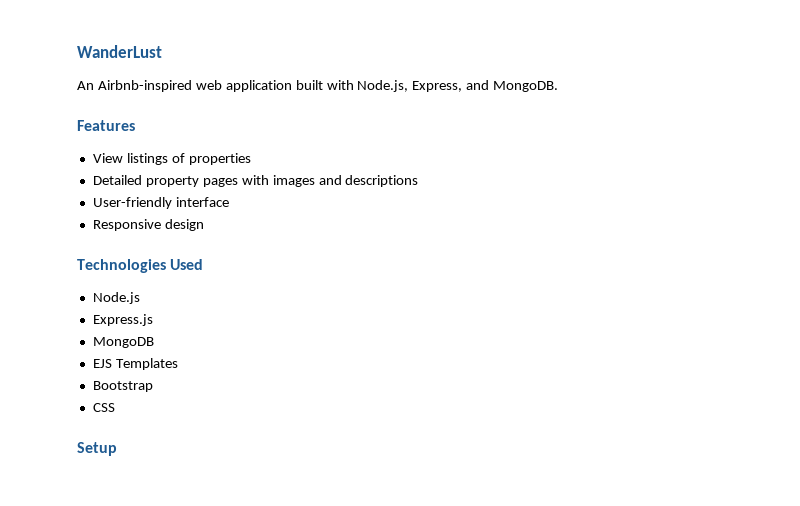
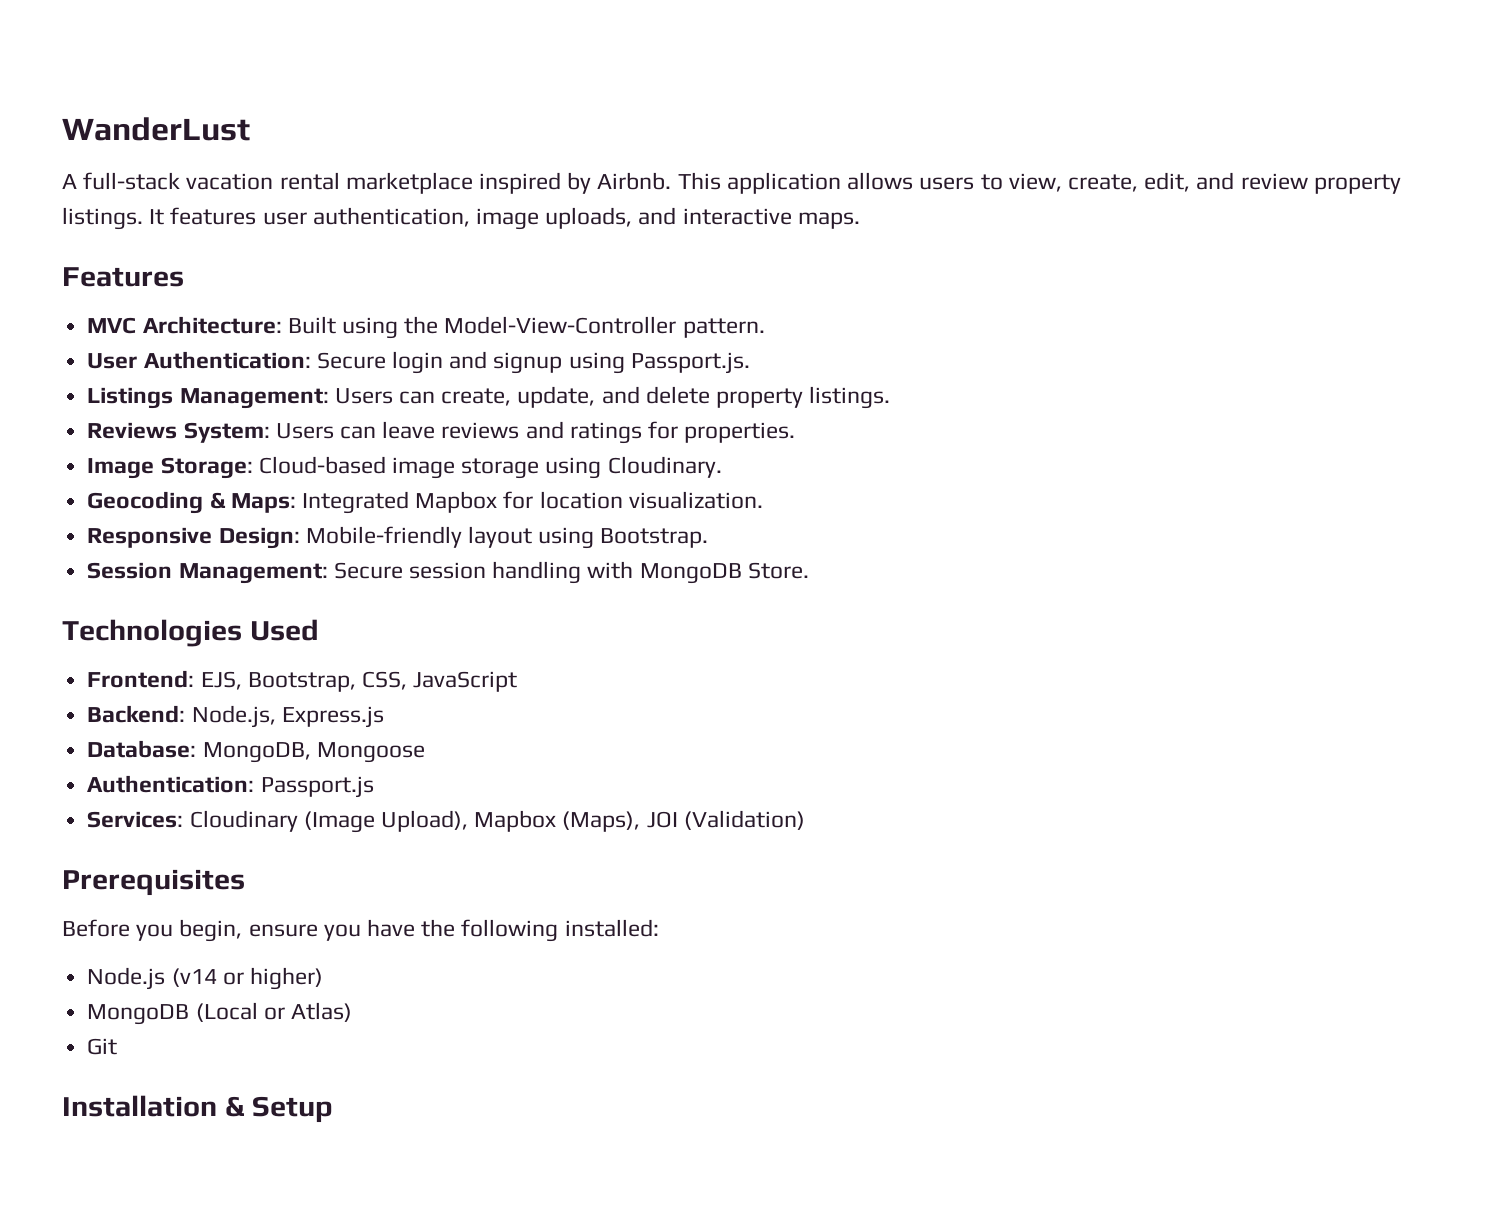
[77,80,559,92] [77,120,135,131] [92,153,251,165] [92,175,419,187] [92,197,229,209] [92,219,204,231] [77,259,204,273] [92,292,140,304] [92,314,153,326] [92,337,154,348] [92,358,178,370] [92,381,153,392] [92,403,115,412] An Airbnb-inspired web application built with Node.js, Express, and MongoDB. // Features // View listings of properties // Detailed property pages with images and descriptions // User-friendly interface // Responsive design // Technologies Used // Node.js // Express.js // MongoDB // EJS Templates // Bootstrap // CSS // -> [62,172,1401,194] [62,207,860,230] [62,267,184,287] [87,316,765,339] [87,351,750,374] [87,386,891,409] [87,421,796,444] [87,456,722,479] [87,491,763,514] [87,526,709,549] [87,561,809,584] [62,619,319,647] [87,670,518,692] [87,705,384,728] [87,740,425,763] [87,775,374,798] [87,810,805,833] [62,869,245,896] [62,919,659,942] [87,967,323,990] [87,1002,352,1025] [87,1038,118,1055] [62,1095,245,1117] A full-stack vacation rental marketplace inspired by Airbnb. This application allows users to view, create, edit, and review property listings. It features user authentication, image uploads, and interactive maps. // Features // MVC Architecture: Built using the Model-View-Controller pattern. // User Authentication: Secure login and signup using Passport.js. // Listings Management: Users can create, update, and delete property listings. // Reviews System: Users can leave reviews and ratings for properties. // Image Storage: Cloud-based image storage using Cloudinary. // Geocoding & Maps: Integrated Mapbox for location visualization. // Responsive Design: Mobile-friendly layout using Bootstrap. // Session Management: Secure session handling with MongoDB Store. // Technologies Used // Frontend: EJS, Bootstrap, CSS, JavaScript // Backend: Node.js, Express.js // Database: MongoDB, Mongoose // Authentication: Passport.js // Services: Cloudinary (Image Upload), Mapbox (Maps), JOI (Validation) // Prerequisites // Before you begin, ensure you have the following installed: // Node.js (v14 or higher) // MongoDB (Local or Atlas) // Git // Installation &

